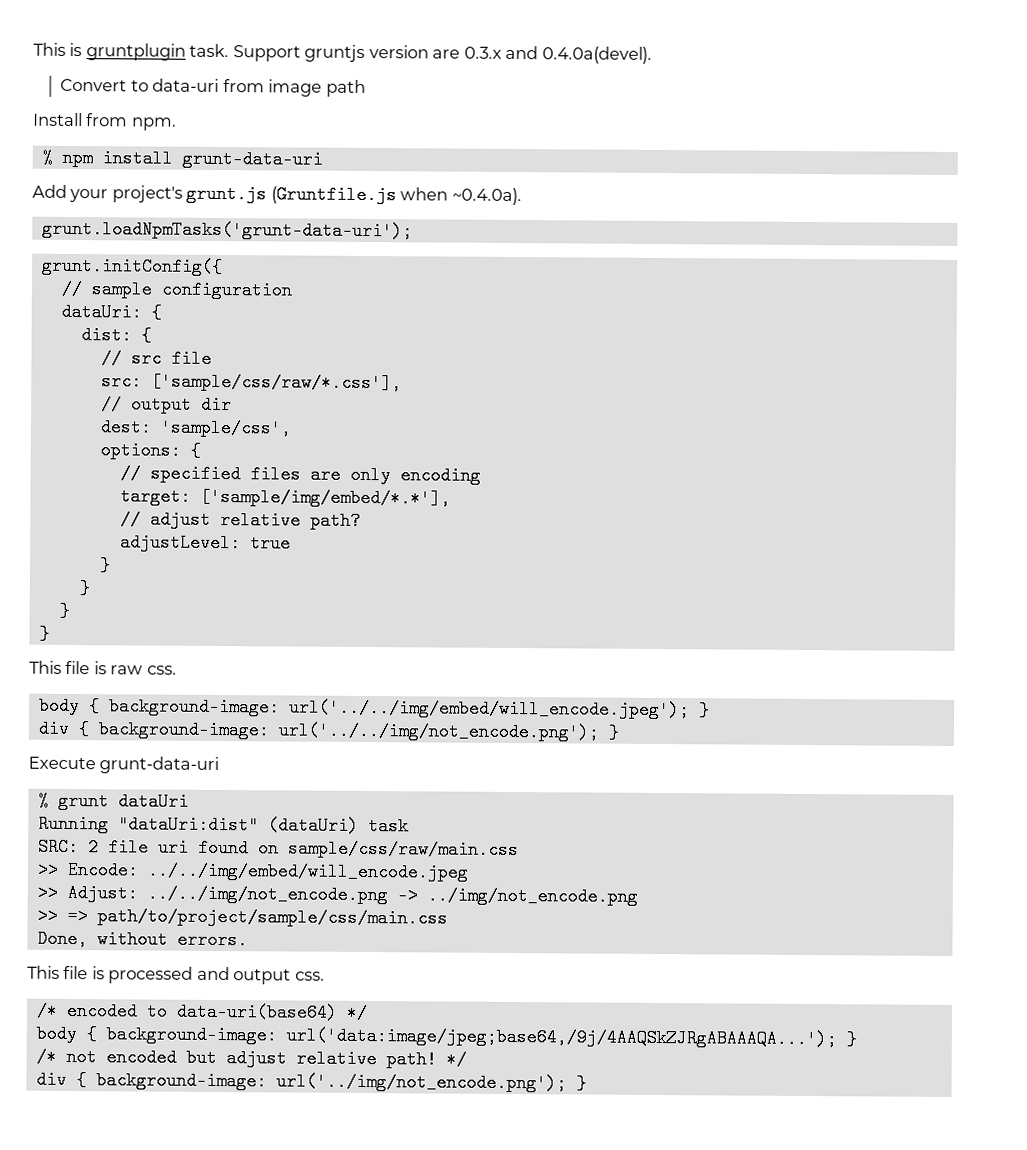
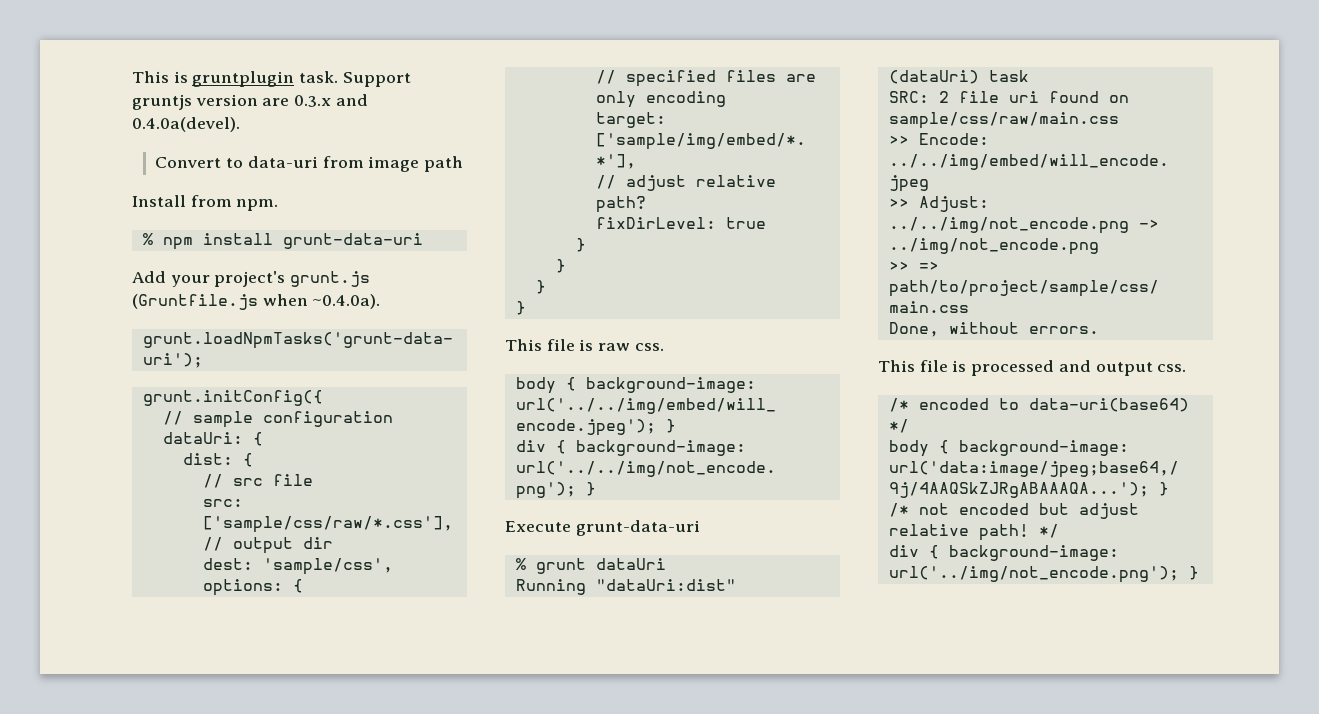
[119,533,241,553] adjustLevel: -> [595,217,716,229] fixDirLevel:

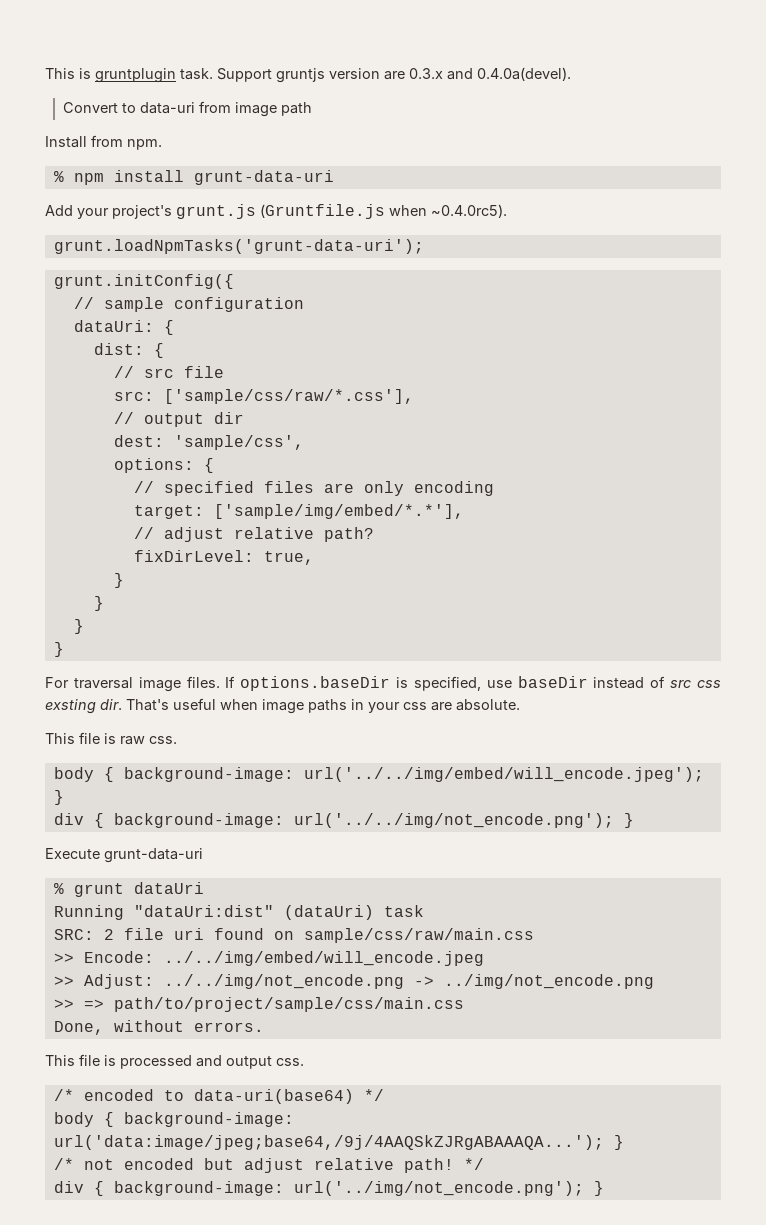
[312,294,381,309] ~0.4.0a). -> [431,204,507,218] ~0.4.0rc5).
[725,217,766,229] true -> [263,551,314,565] true,
(526, 308) none -> [45,676,721,692] [45,698,520,714] // For traversal image files. If options.baseDir is specified, use baseDir instead of src css exsting dir. That's useful when image paths in your css are absolute.

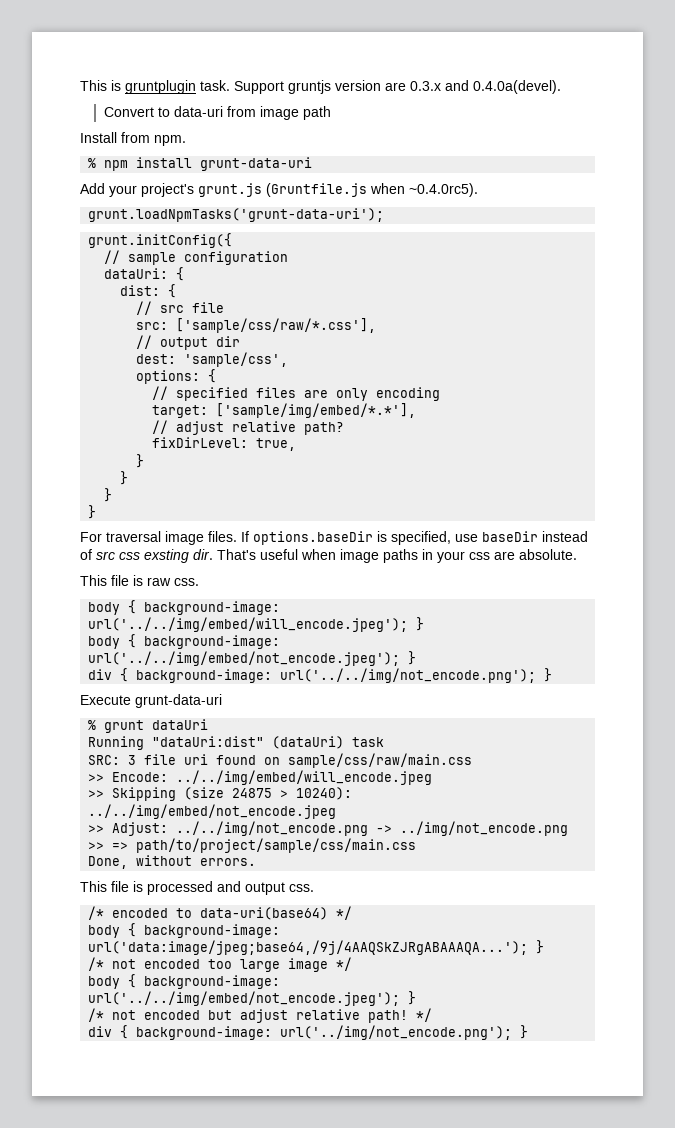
(64, 797) none -> [88,634,281,649] [88,651,417,666] // body { background-image: url('../../img/embed/not_encode.jpeg'); }
[103,929,114,940] 2 -> [128,755,137,765] 3
(484, 958) none -> [88,787,353,801] [88,804,337,819] // >> Skipping (size 24875 > 10240): ../../img/embed/not_encode.jpeg
(624, 1142) none -> [88,957,353,972] [88,974,281,989] [88,991,417,1006] // /* not encoded too large image */ // body { background-image: url('../../img/embed/not_encode.jpeg'); }

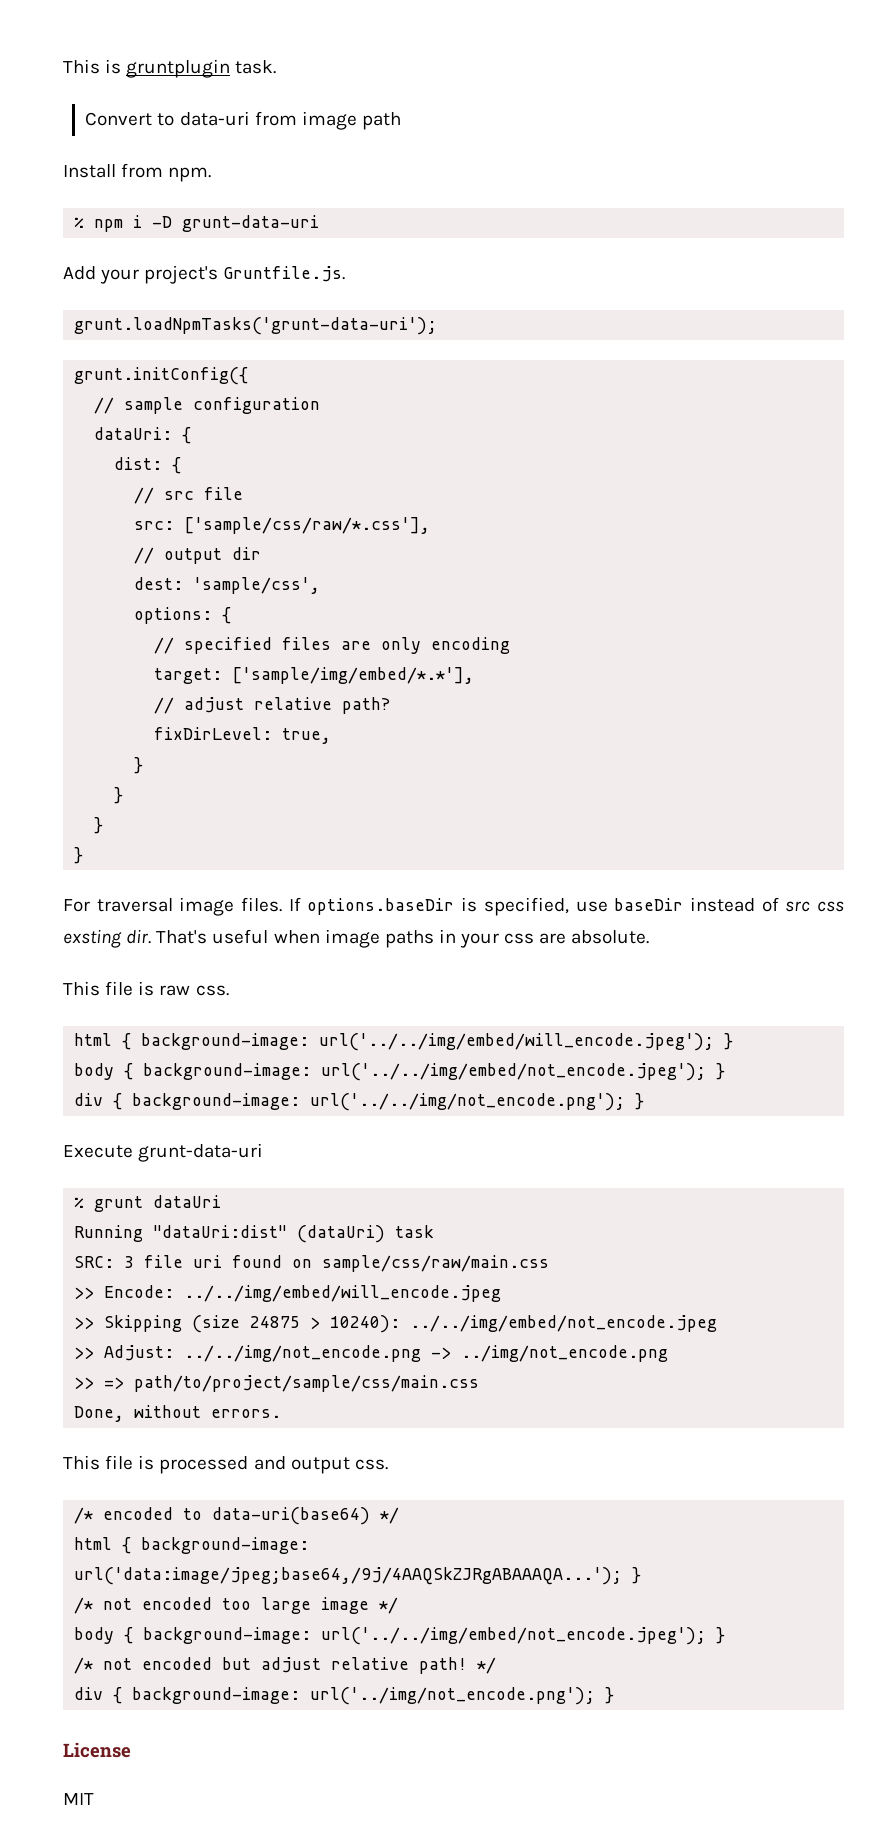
[234,80,561,94] Support gruntjs version are 0.3.x and 0.4.0a(devel). -> (277, 67) none
[136,157,193,168] install -> [133,215,173,228] i -D
[198,183,478,197] grunt.js (Gruntfile.js when ~0.4.0rc5). -> [223,266,346,282] Gruntfile.js.
[88,602,121,615] body -> [74,1033,113,1046] html
[88,925,121,938] body -> [74,1537,113,1550] html
(529, 1032) none -> [63,1742,131,1758] [63,1793,94,1805] // License // MIT

